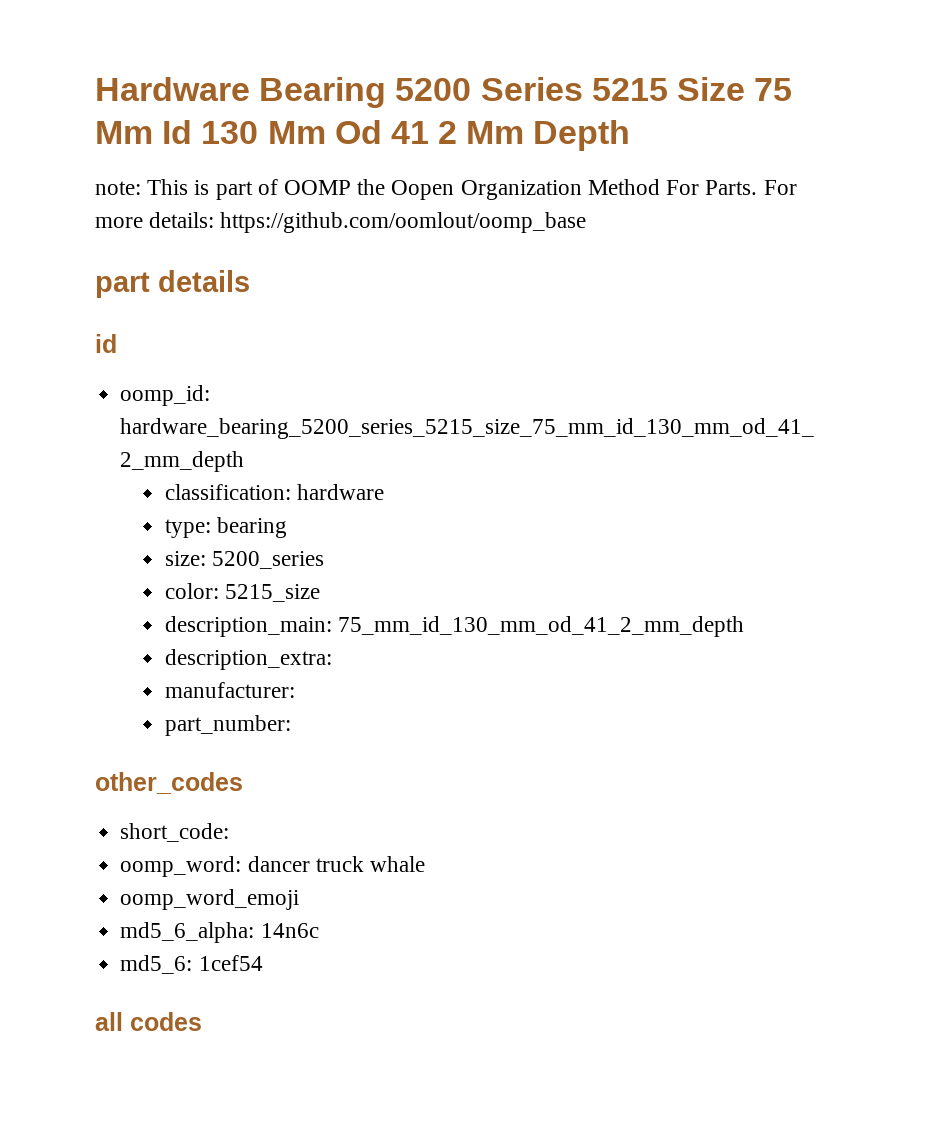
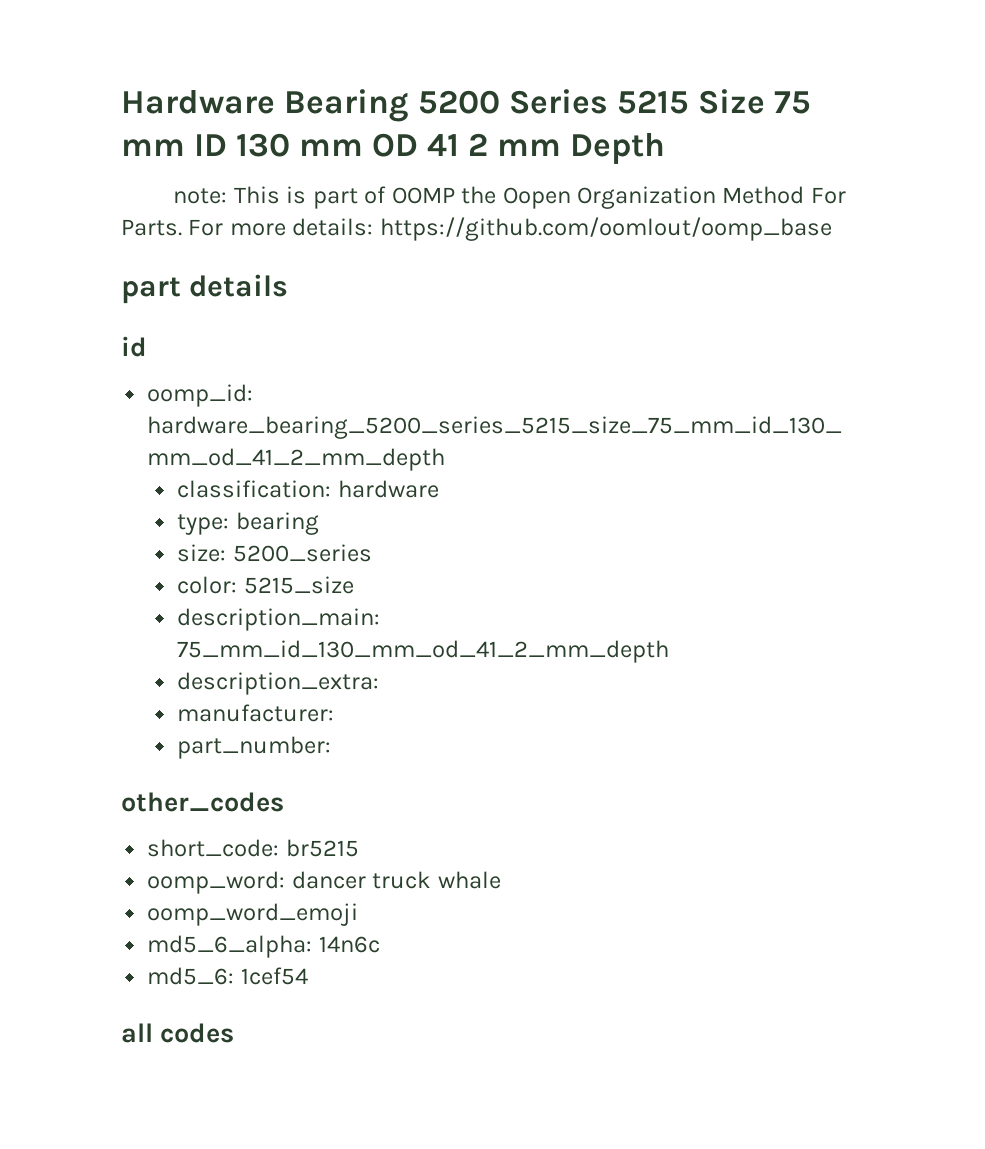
[95,120,382,144] Mm Id 130 Mm Od -> [121,133,419,157] mm ID 130 mm OD
[466,121,525,144] Mm -> [497,139,562,156] mm
(230, 832) none -> [285,839,359,857] br5215

